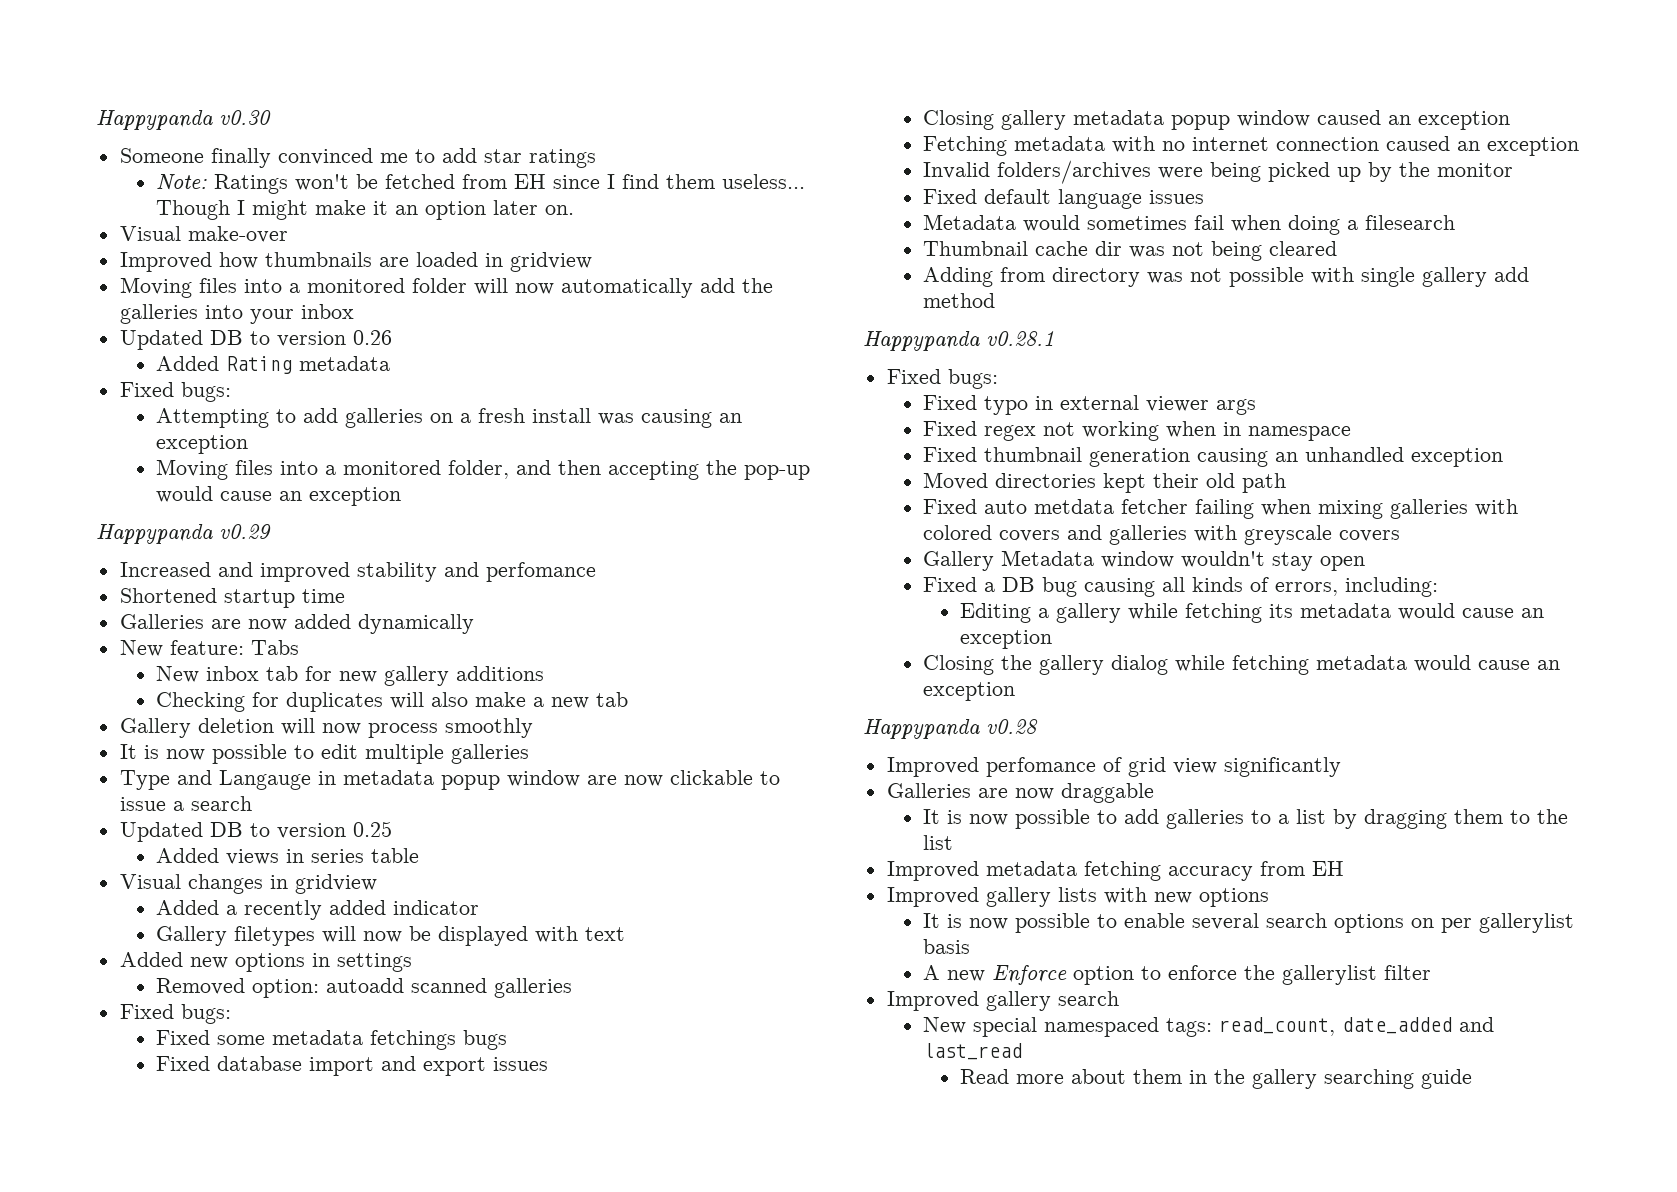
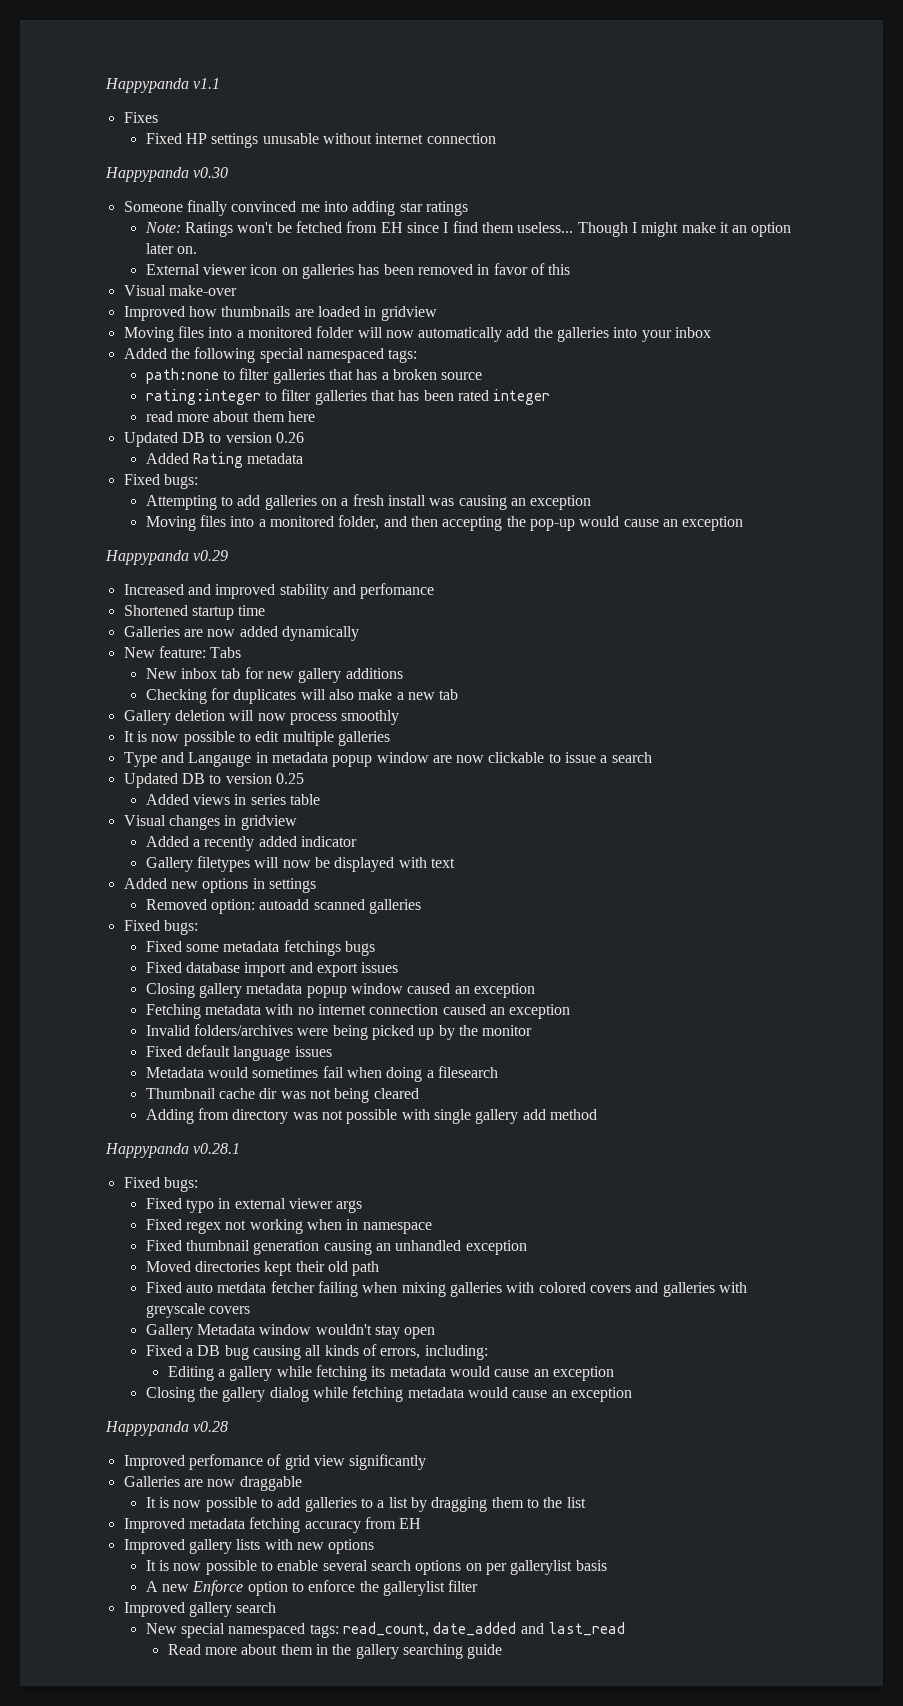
[96,110,213,130] Happypanda -> [105,78,221,93] [123,112,158,123] [145,133,496,148] [105,167,189,182] Happypanda v1.1 // Fixes // Fixed HP settings unusable without internet connection // Happypanda
[414,148,477,163] to add -> [323,201,396,216] into adding
(575, 210) none -> [145,263,571,279] // External viewer icon on galleries has been removed in favor of this
(354, 311) none -> [123,347,418,363] [145,368,483,384] [145,389,551,405] [145,411,315,422] // Added the following special namespaced tags: // path:none to filter galleries that has a broken source // rating:integer to filter galleries that has been rated integer // read more about them here

